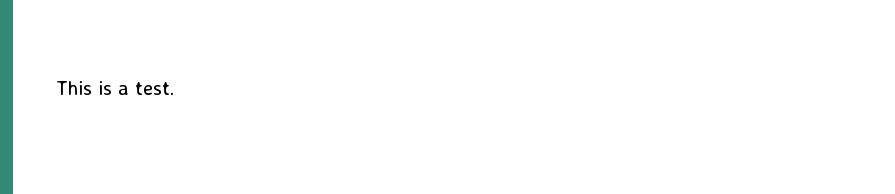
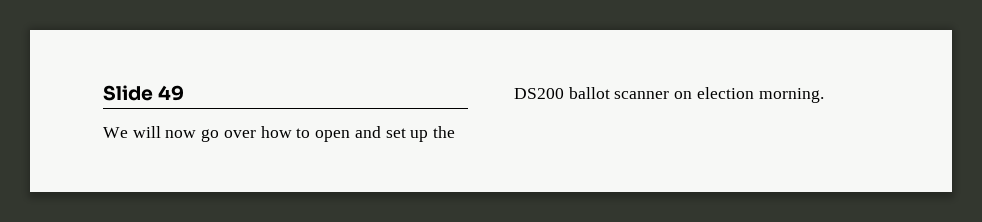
[56,81,174,95] This is a test. -> [103,85,185,101] [103,126,455,142] [514,87,824,103] Slide 49 // We will now go over how to open and set up the DS200 ballot scanner on election morning.

